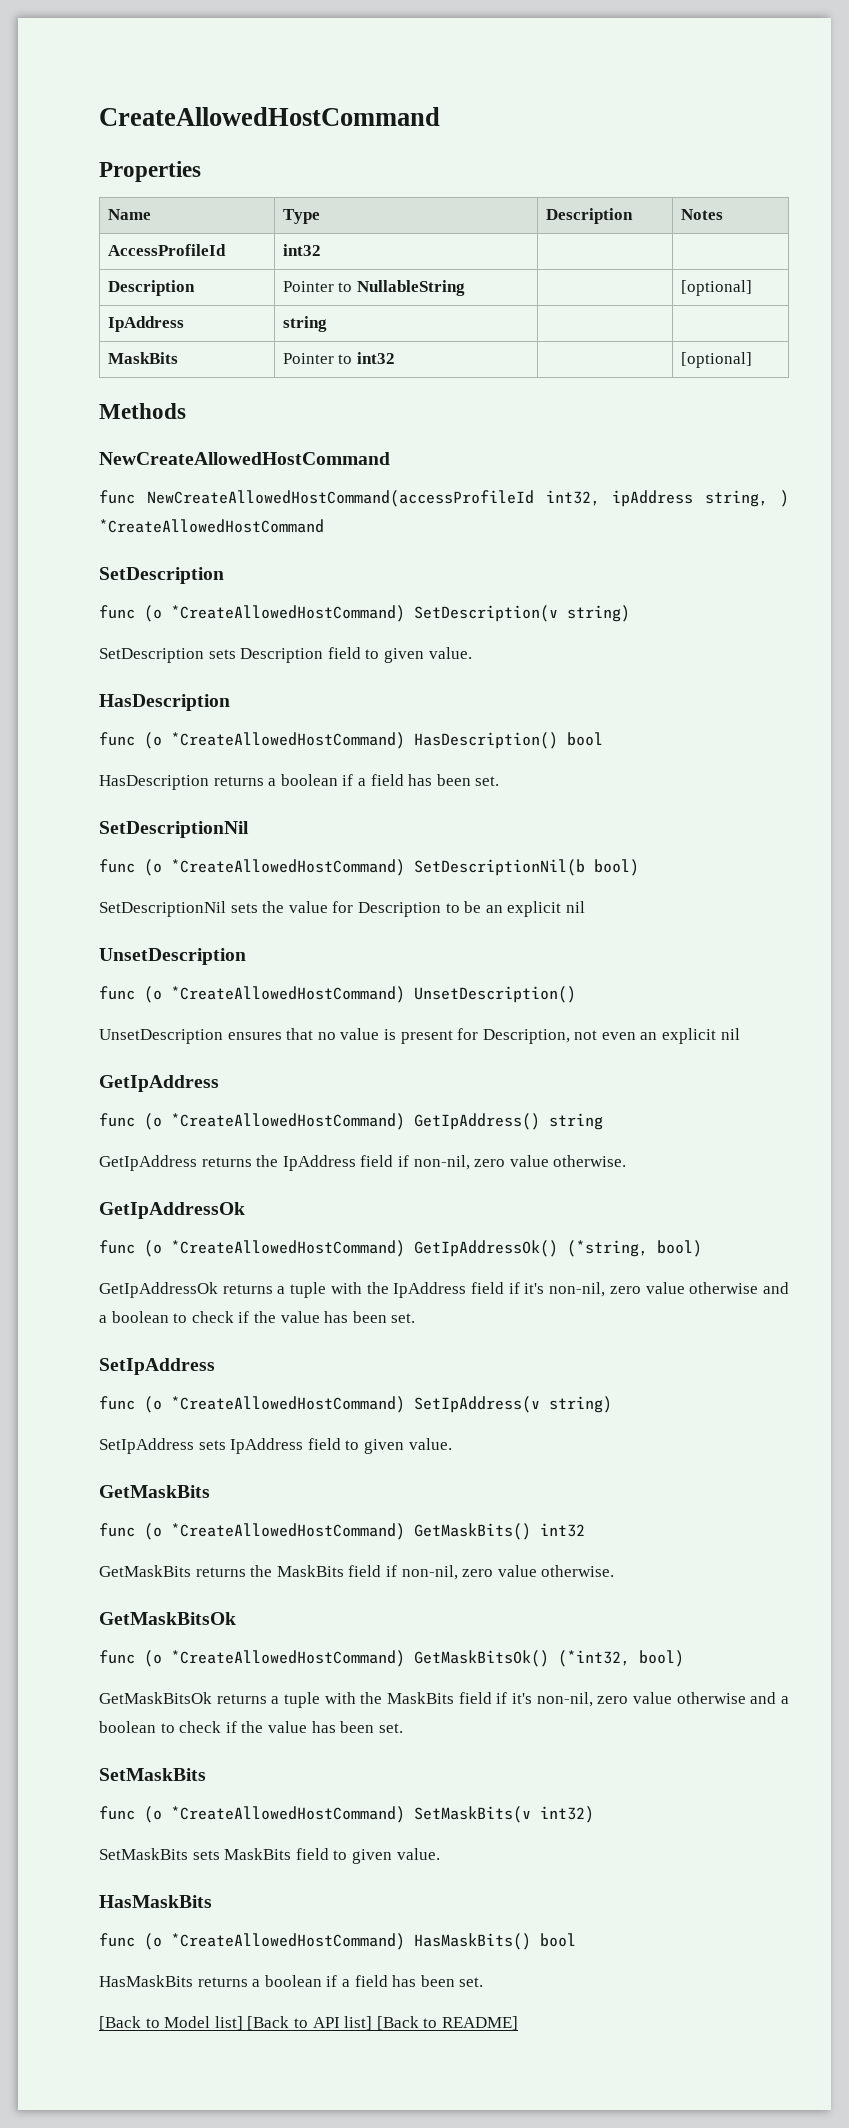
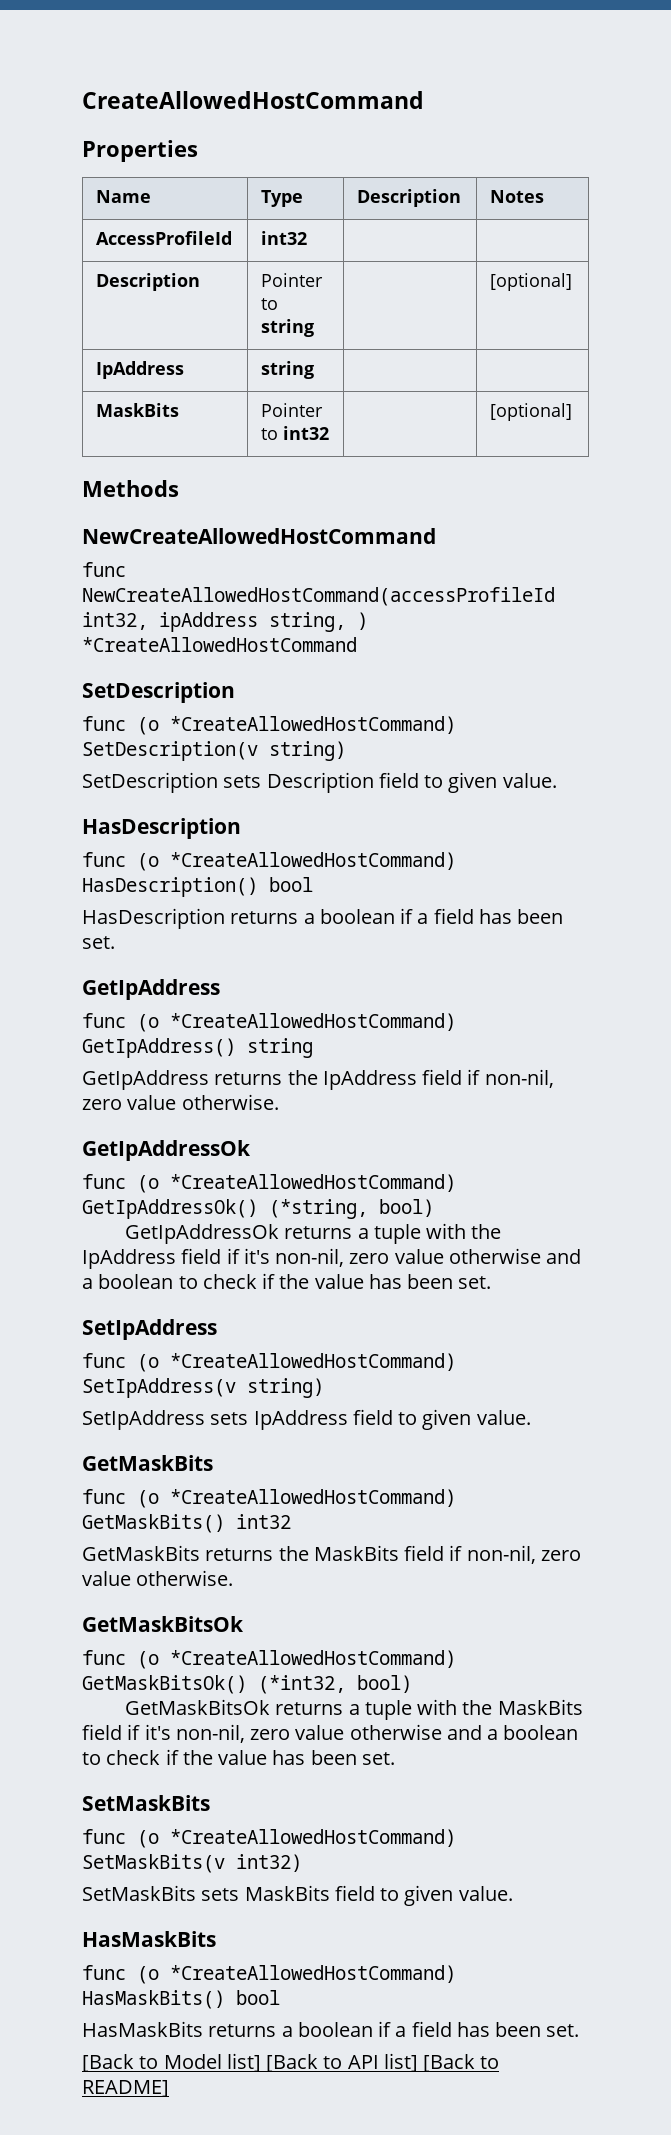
[356,280,465,296] NullableString -> [261,319,315,337] string
[99,821,249,838] [99,859,639,876] [99,901,585,917] [99,948,246,965] [99,986,576,1003] [99,1028,740,1044] // SetDescriptionNil // func (o *CreateAllowedHostCommand) SetDescriptionNil(b bool) // SetDescriptionNil sets the value for Description to be an explicit nil // UnsetDescription // func (o *CreateAllowedHostCommand) UnsetDescription() // UnsetDescription ensures that no value is present for Description, not even an explicit nil -> (115, 942) none

